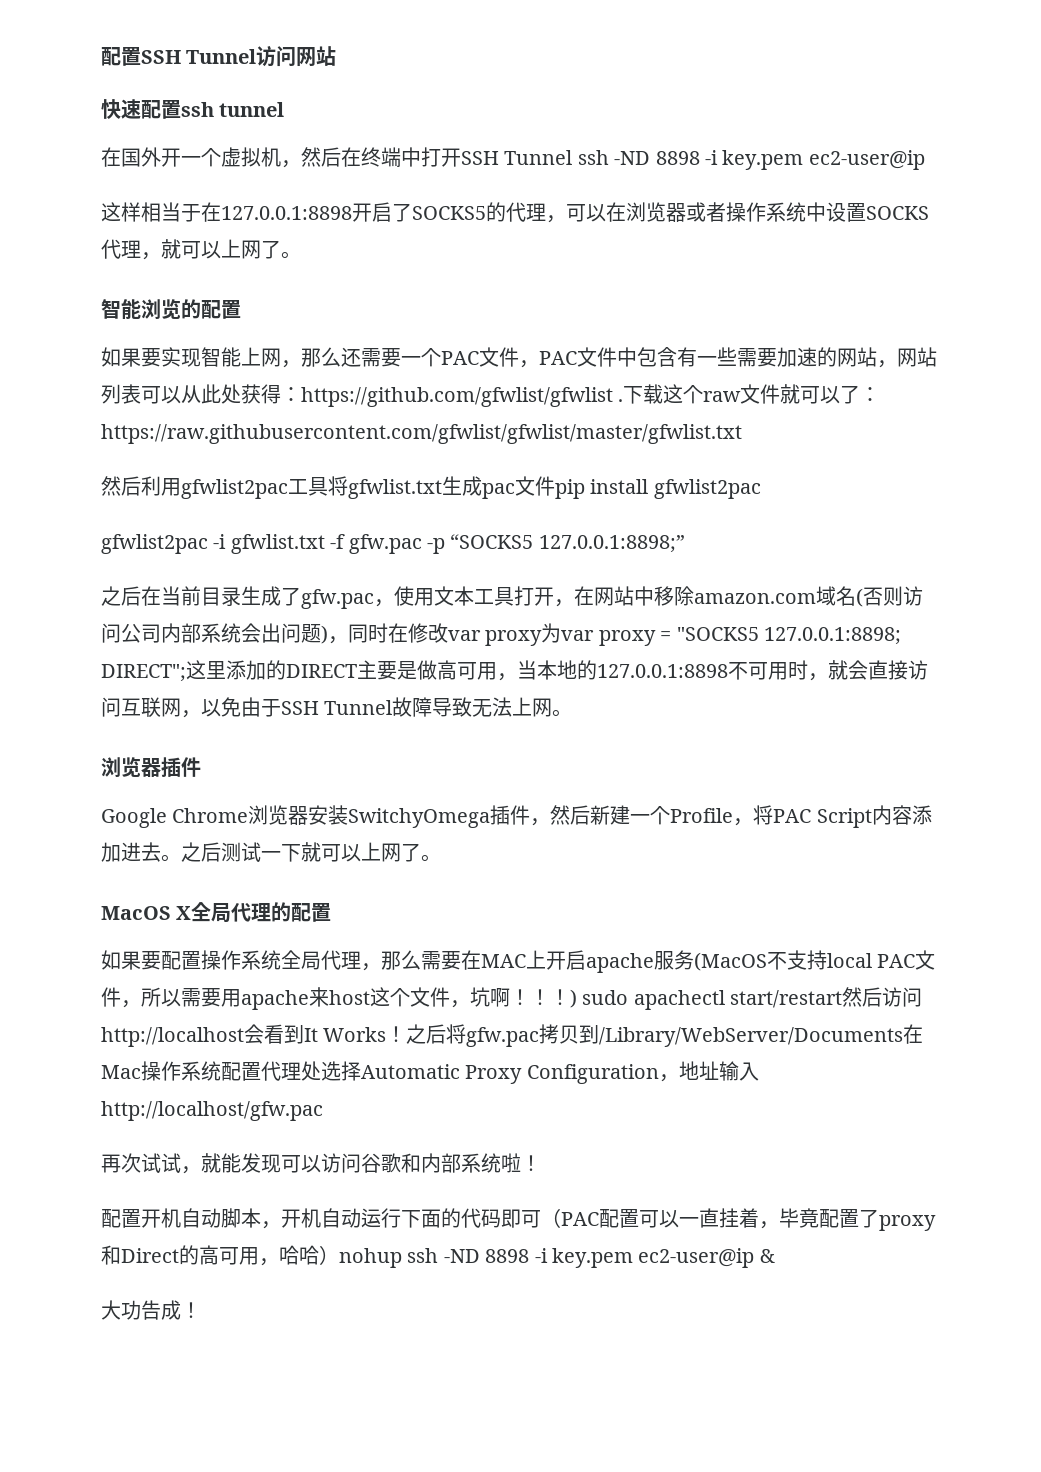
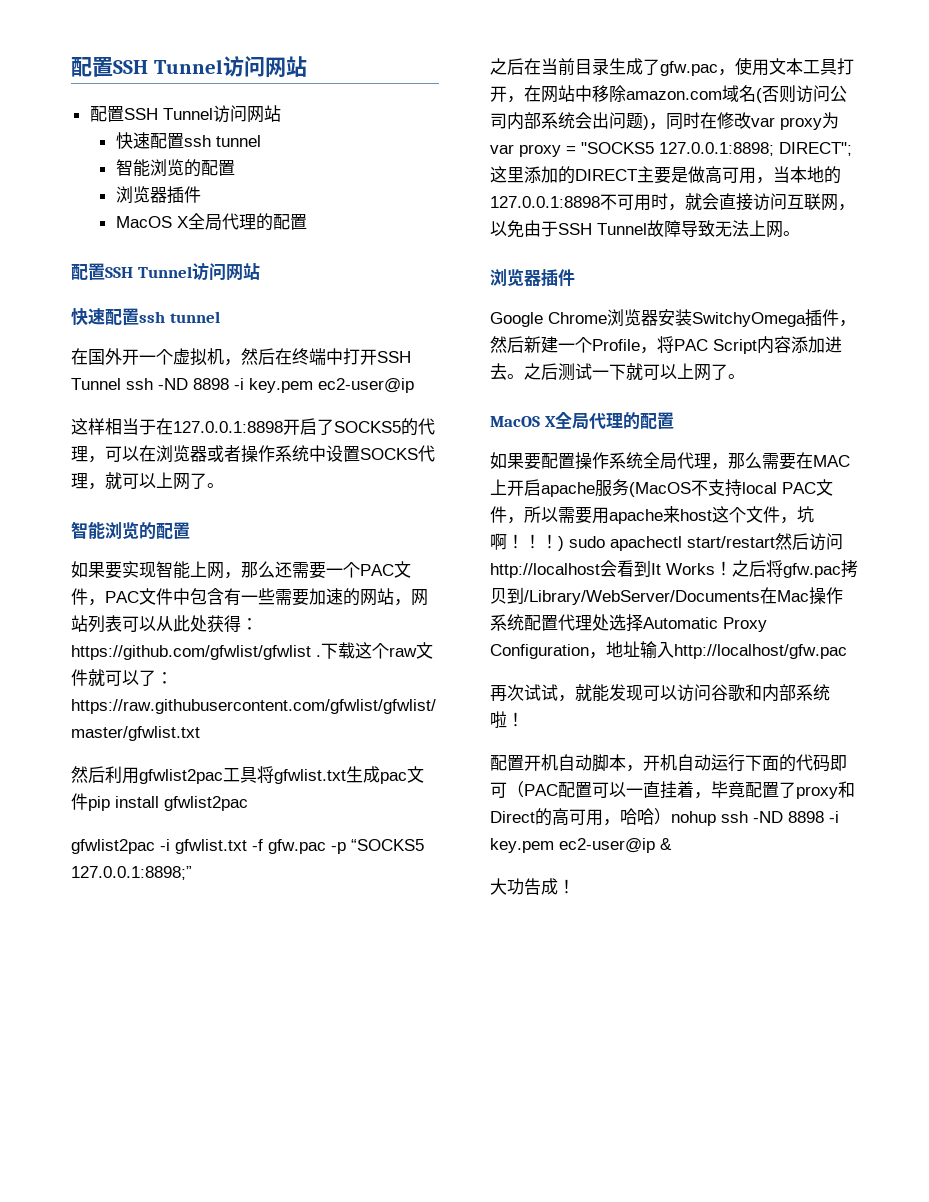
[101,46,337,67] 配置SSH Tunnel访问网站 -> [71,56,307,78] [89,105,281,123] [115,132,261,149] [115,159,235,177] [115,186,201,204] [115,213,307,231] [71,262,260,281] 配置SSH Tunnel访问网站 // 配置SSH Tunnel访问网站 // 快速配置ssh tunnel // 智能浏览的配置 // 浏览器插件 // MacOS X全局代理的配置 // 配置SSH Tunnel访问网站

